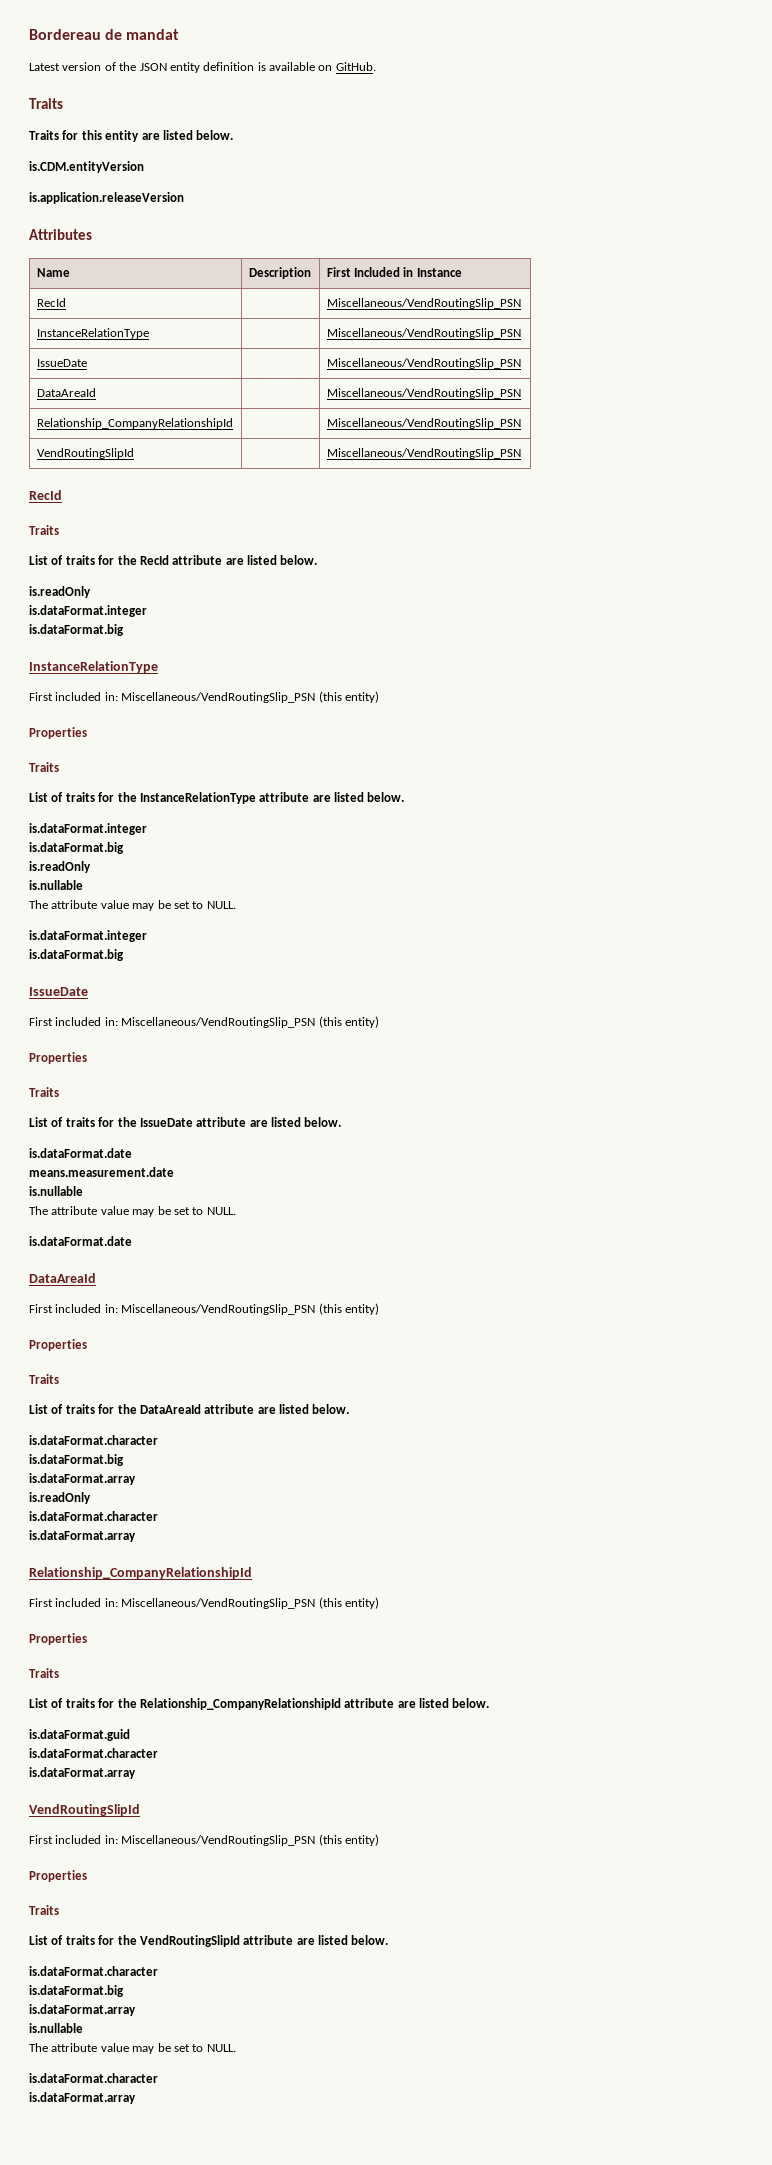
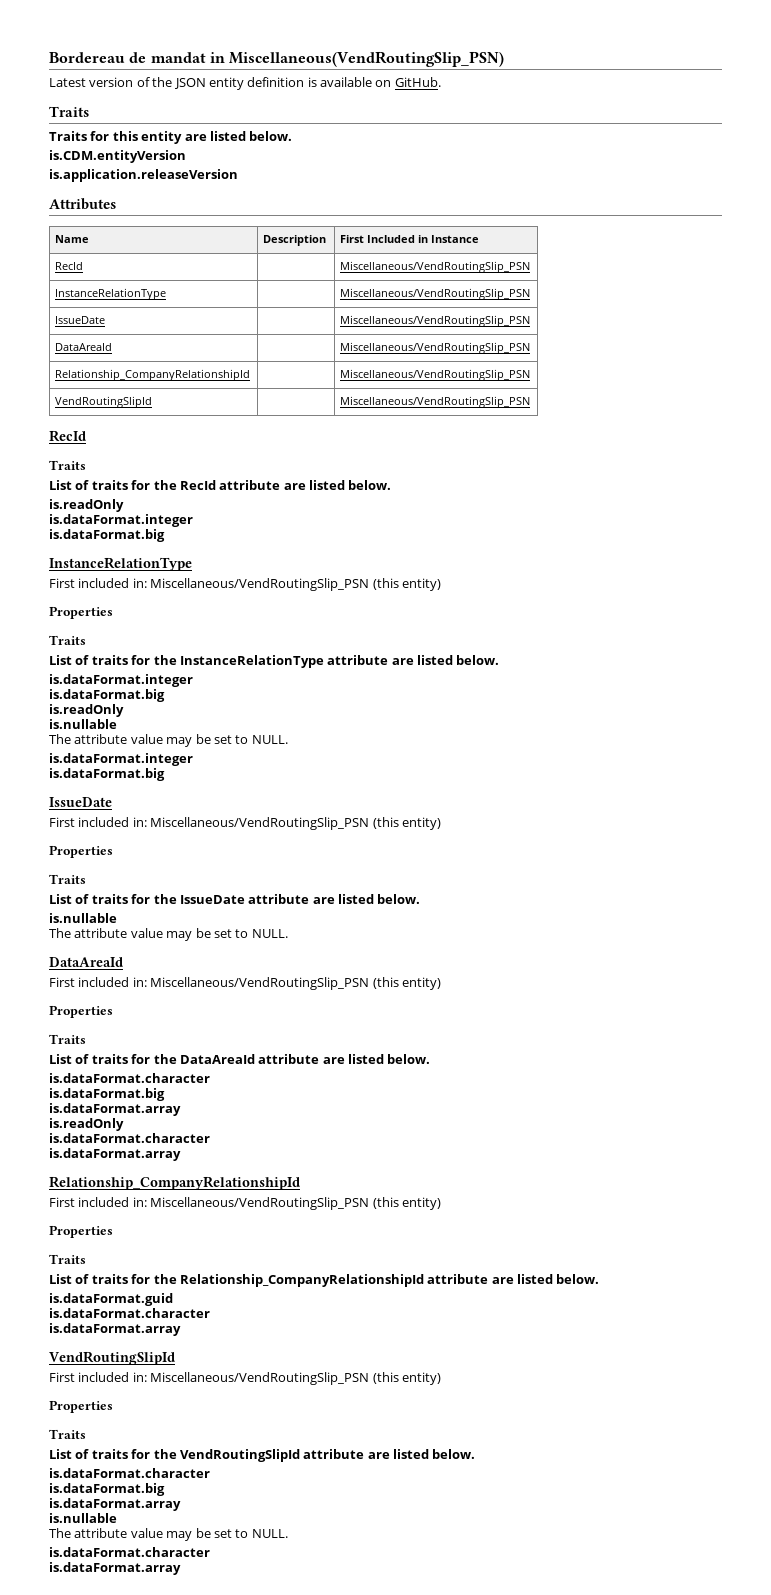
(180, 34) none -> [209,51,505,67] in Miscellaneous(VendRoutingSlip_PSN)
[29,1148,132,1158] [29,1167,174,1177] [29,1186,83,1196] [29,1206,236,1217] [29,1236,132,1246] // is.dataFormat.date // means.measurement.date // is.nullable // The attribute value may be set to NULL. // is.dataFormat.date -> [49,913,117,923] [49,928,288,941] // is.nullable // The attribute value may be set to NULL.

